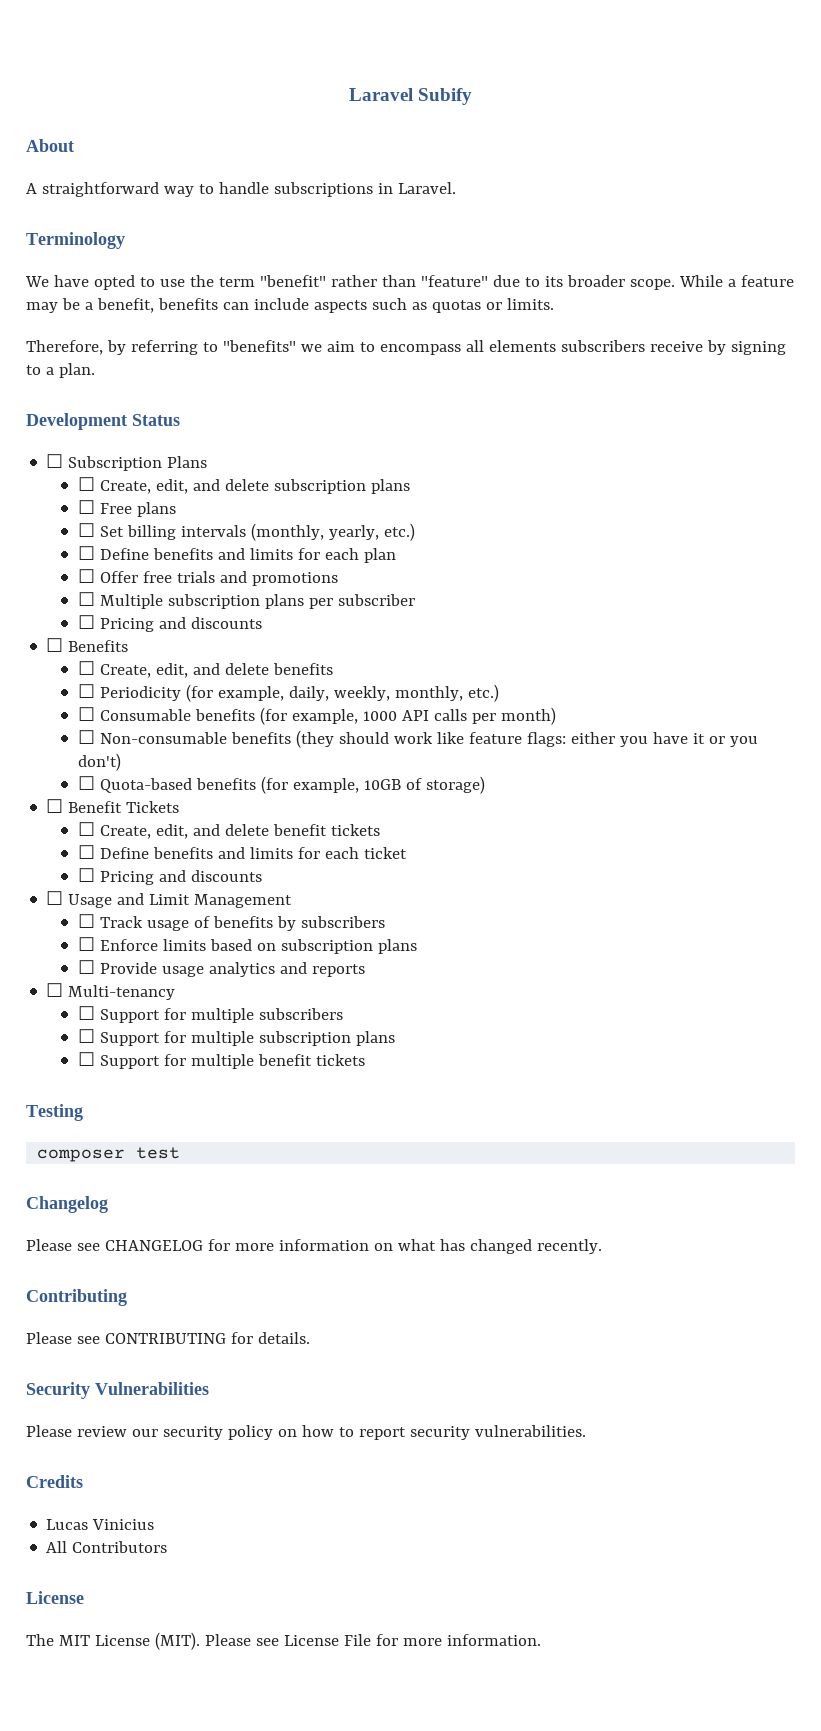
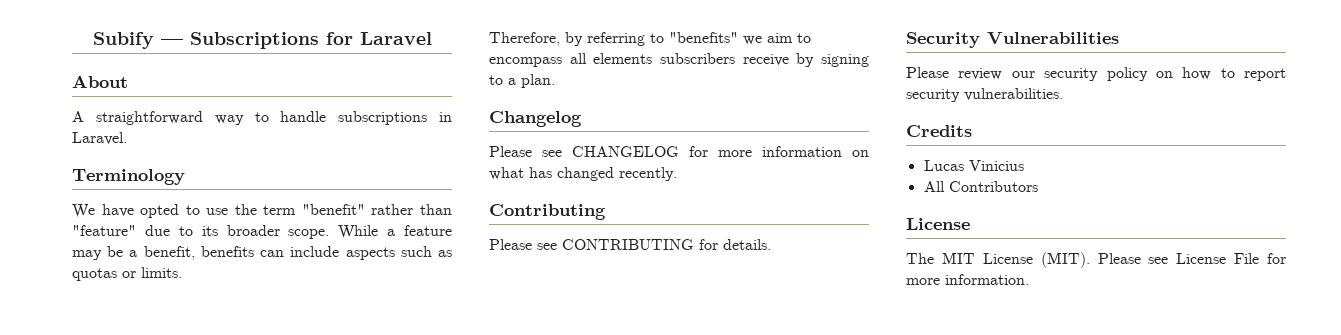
(348, 94) none -> [92,32,353,49] Subify — Subscriptions for
[418,88,473,105] Subify -> (432, 38) none
[26,413,180,430] [46,454,208,471] [77,477,410,494] [77,500,176,517] [77,523,415,541] [77,546,396,563] [77,569,338,586] [77,592,415,609] [77,615,262,632] [46,638,129,652] [77,661,333,678] [77,684,499,702] [77,707,556,725] [77,730,758,748] [77,753,121,771] [77,776,485,794] [46,799,180,813] [77,822,380,839] [77,845,407,859] [77,868,262,885] [46,891,293,908] [77,914,385,931] [77,937,417,954] [77,960,365,977] [46,983,176,1000] [77,1006,343,1023] [77,1029,395,1046] [77,1052,365,1069] [26,1104,83,1121] [37,1147,181,1162] // Development Status // ☐ Subscription Plans // ☐ Create, edit, and delete subscription plans // ☐ Free plans // ☐ Set billing intervals (monthly, yearly, etc.) // ☐ Define benefits and limits for each plan // ☐ Offer free trials and promotions // ☐ Multiple subscription plans per subscriber // ☐ Pricing and discounts // ☐ Benefits // ☐ Create, edit, and delete benefits // ☐ Periodicity (for example, daily, weekly, monthly, etc.) // ☐ Consumable benefits (for example, 1000 API calls per month) // ☐ Non-consumable benefits (they should work like feature flags: either you have it or you don't) // ☐ Quota-based benefits (for example, 10GB of storage) // ☐ Benefit Tickets // ☐ Create, edit, and delete benefit tickets // ☐ Define benefits and limits for each ticket // ☐ Pricing and discounts // ☐ Usage and Limit Management // ☐ Track usage of benefits by subscribers // ☐ Enforce limits based on subscription plans // ☐ Provide usage analytics and reports // ☐ Multi-tenancy // ☐ Support for multiple subscribers // ☐ Support for multiple subscription plans // ☐ Support for multiple benefit tickets // Testing // composer test -> (555, 81) none

